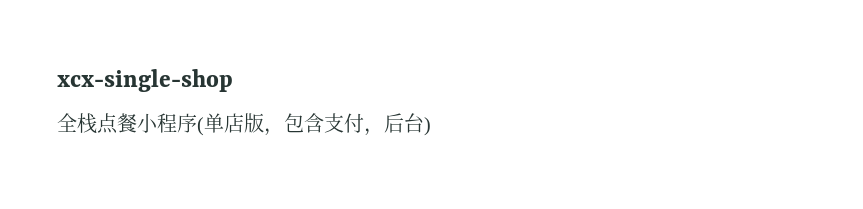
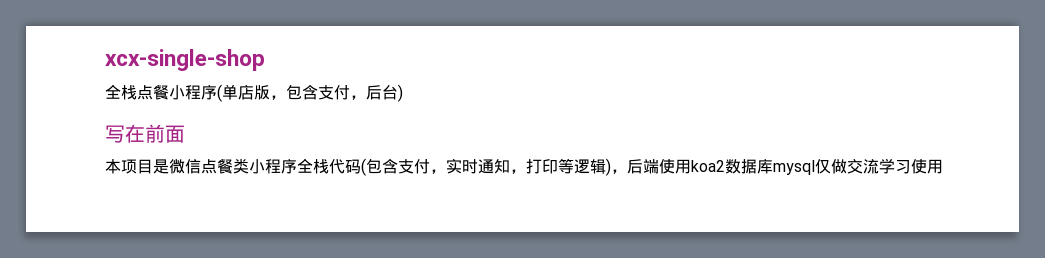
(431, 126) none -> [105,124,185,143] [105,158,943,176] // 写在前面 // 本项目是微信点餐类小程序全栈代码(包含支付，实时通知，打印等逻辑)，后端使用koa2数据库mysql仅做交流学习使用

